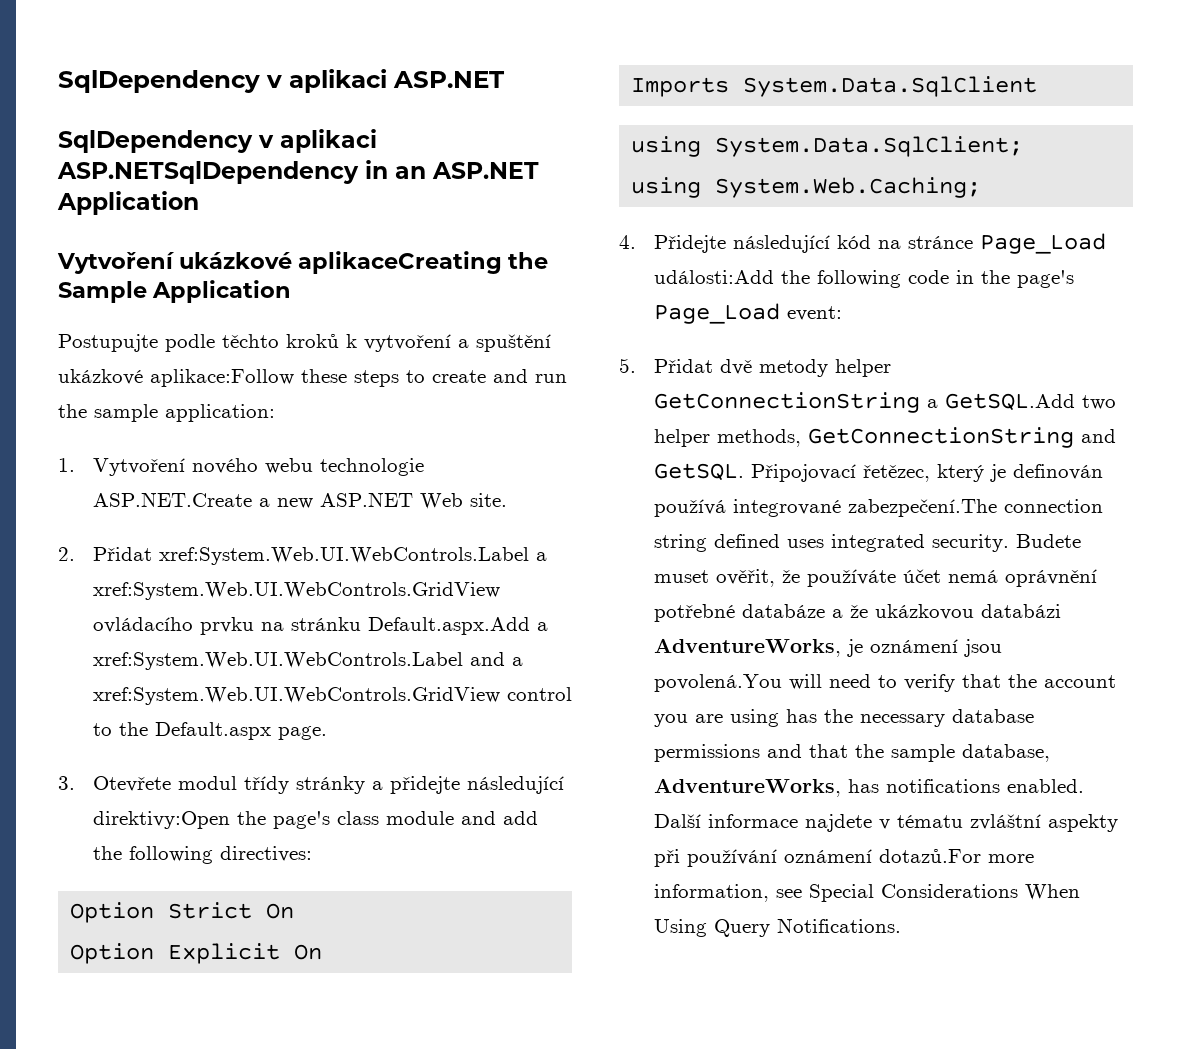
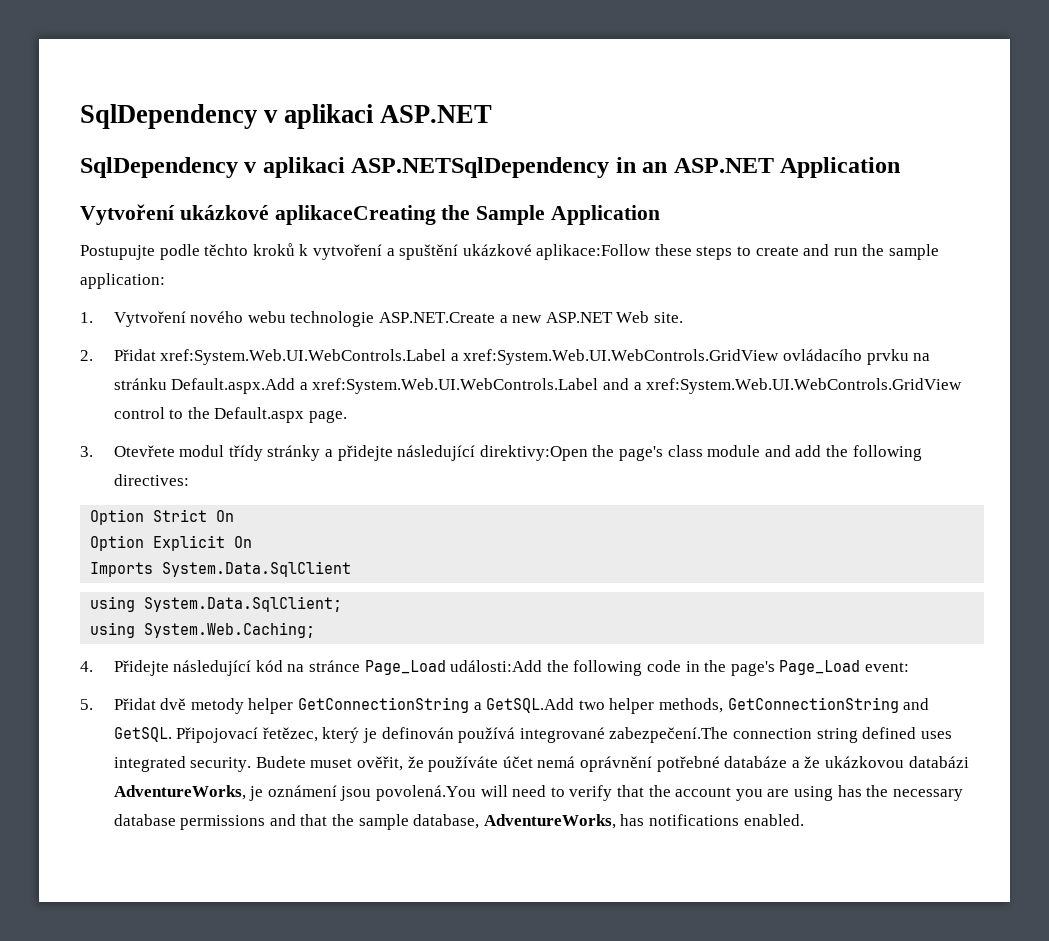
[653,814,1118,832] [653,849,1034,867] [653,884,1080,902] [653,918,901,937] Další informace najdete v tématu zvláštní aspekty při používání oznámení dotazů.For more information, see Special Considerations When Using Query Notifications. -> (804, 820) none

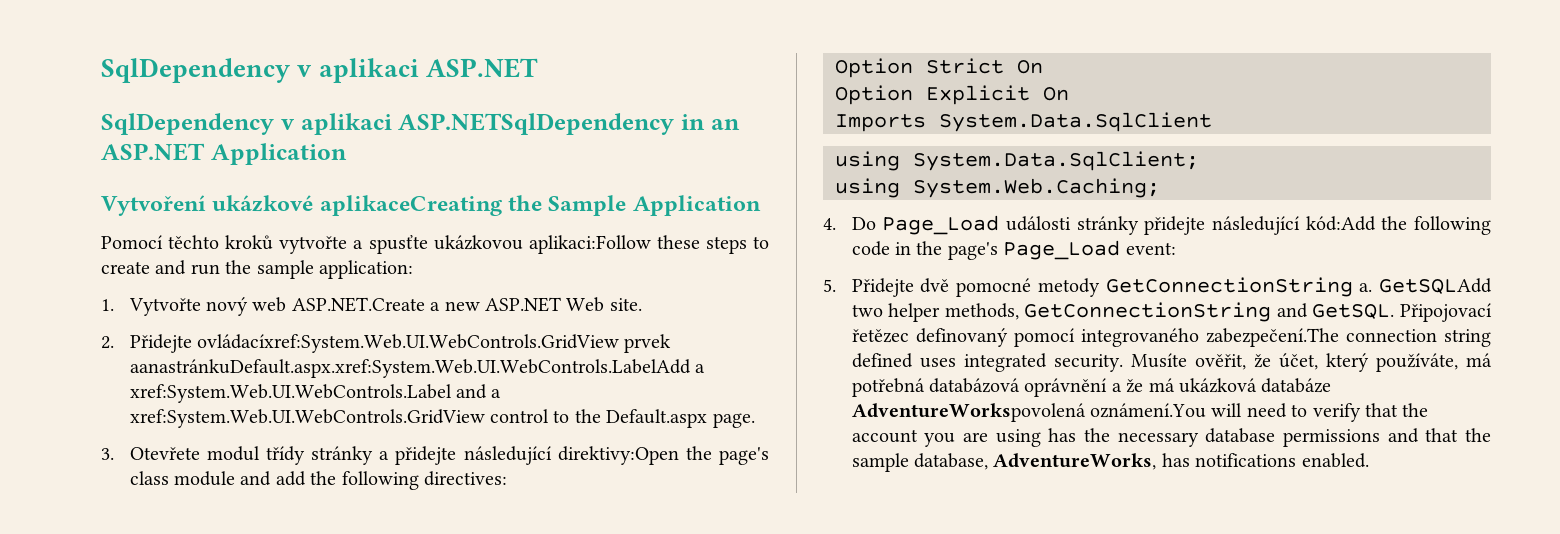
[80,243,652,260] Postupujte podle těchto kroků k vytvoření a spuštění ukázkové aplikace:Follow -> [101,235,651,254] Pomocí těchto kroků vytvořte a spusťte ukázkovou aplikaci:Follow
[113,311,375,327] Vytvoření nového webu technologie -> [128,297,287,316] Vytvořte nový web
[113,349,931,365] [113,378,296,394] Přidat xref:System.Web.UI.WebControls.Label a xref:System.Web.UI.WebControls.GridView ovládacího prvku na stránku Default.aspx.Add -> [129,334,672,353] [129,359,691,378] Přidejte ovládacíxref:System.Web.UI.WebControls.GridView prvek aanastránkuDefault.aspx.xref:System.Web.UI.WebControls.LabelAdd
[113,660,543,676] Přidejte následující kód na stránce Page_Load události:Add -> [851,215,1376,235] Do Page_Load události stránky přidejte následující kód:Add
[113,697,575,714] Přidat dvě metody helper GetConnectionString a GetSQL.Add -> [851,277,1492,297] Přidejte dvě pomocné metody GetConnectionString a. GetSQLAdd
[262,727,605,743] řetězec, který je definován používá integrované -> [851,328,1199,347] řetězec definovaný pomocí integrovaného
[255,756,969,772] [113,785,477,801] Budete muset ověřit, že používáte účet nemá oprávnění potřebné databáze a že ukázkovou databázi AdventureWorks, je oznámení jsou povolená.You -> [1130,353,1492,372] [851,378,1332,397] [851,403,1206,422] Musíte ověřit, že účet, který používáte, má potřebná databázová oprávnění a že má ukázková databáze AdventureWorkspovolená oznámení.You

